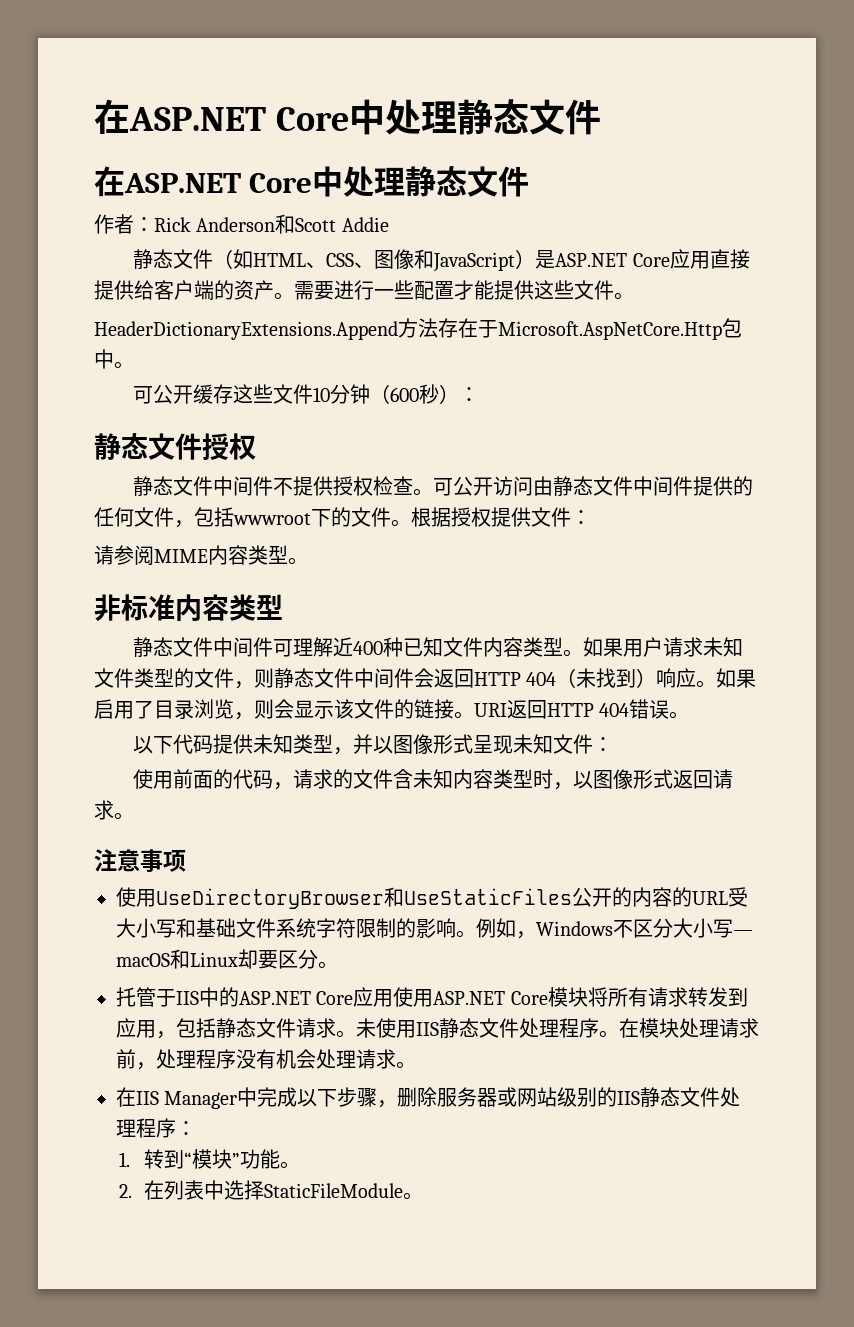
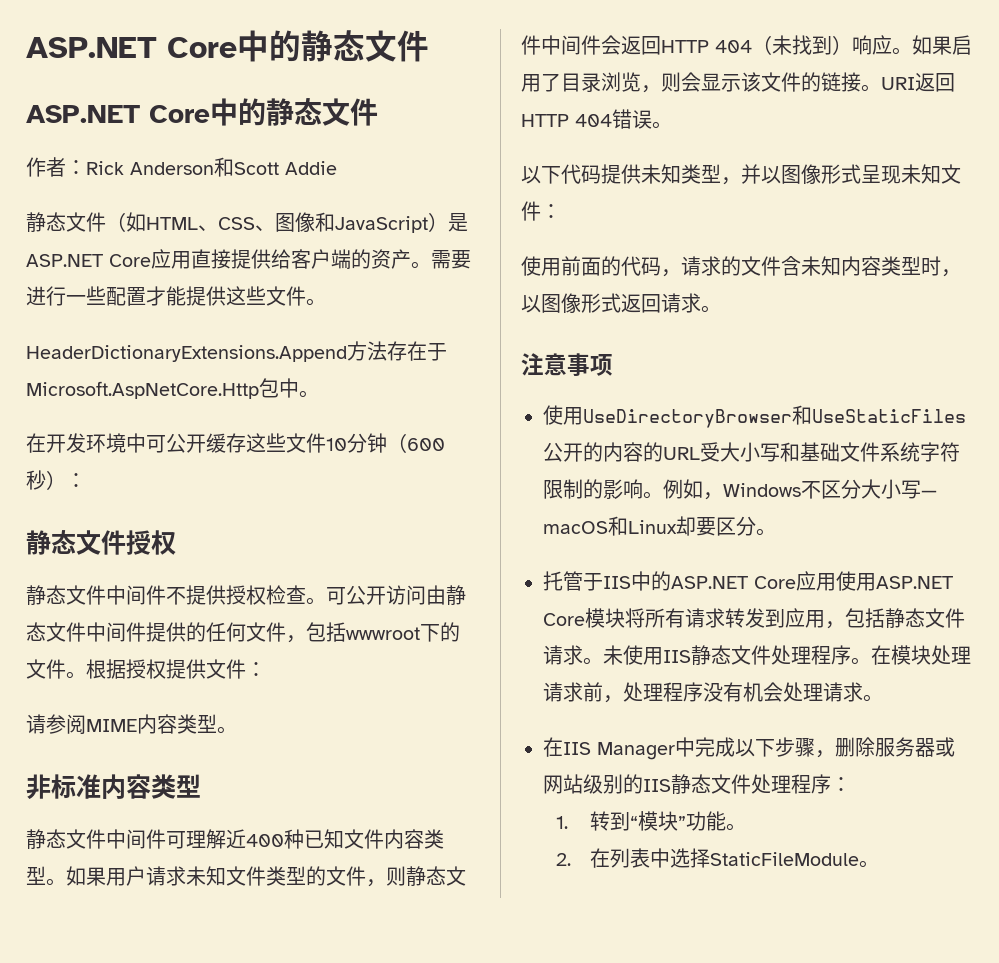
[94,99,601,135] [94,166,406,197] 在ASP.NET Core中处理静态文件 // 在ASP.NET Core中处理 -> [26,30,429,62] [26,98,266,126] ASP.NET Core中的静态文件 // ASP.NET Core中的
(134, 365) none -> [26,433,146,453] 在开发环境中

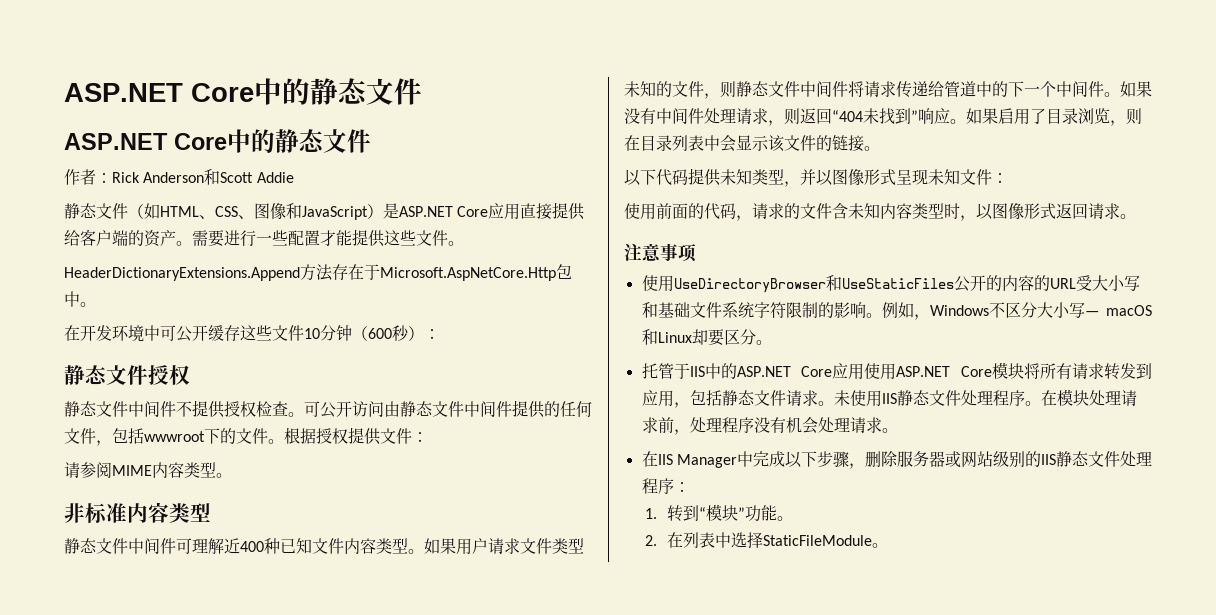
[186,866,226,886] 未知 -> (520, 546) none
(306, 875) none -> [624,81,656,97] 未知
[601,35,852,55] 会返回HTTP 404（未找到） -> [848,81,1152,98] [624,108,918,126] 将请求传递给管道中的下一个中间件。如果没有中间件处理请求，则返回“404未找到”
(681, 82) none -> [624,135,720,151] 在目录列表中
[881,73,955,92] [521,109,672,129] URI返回HTTP 404错误。 -> (880, 148) none

